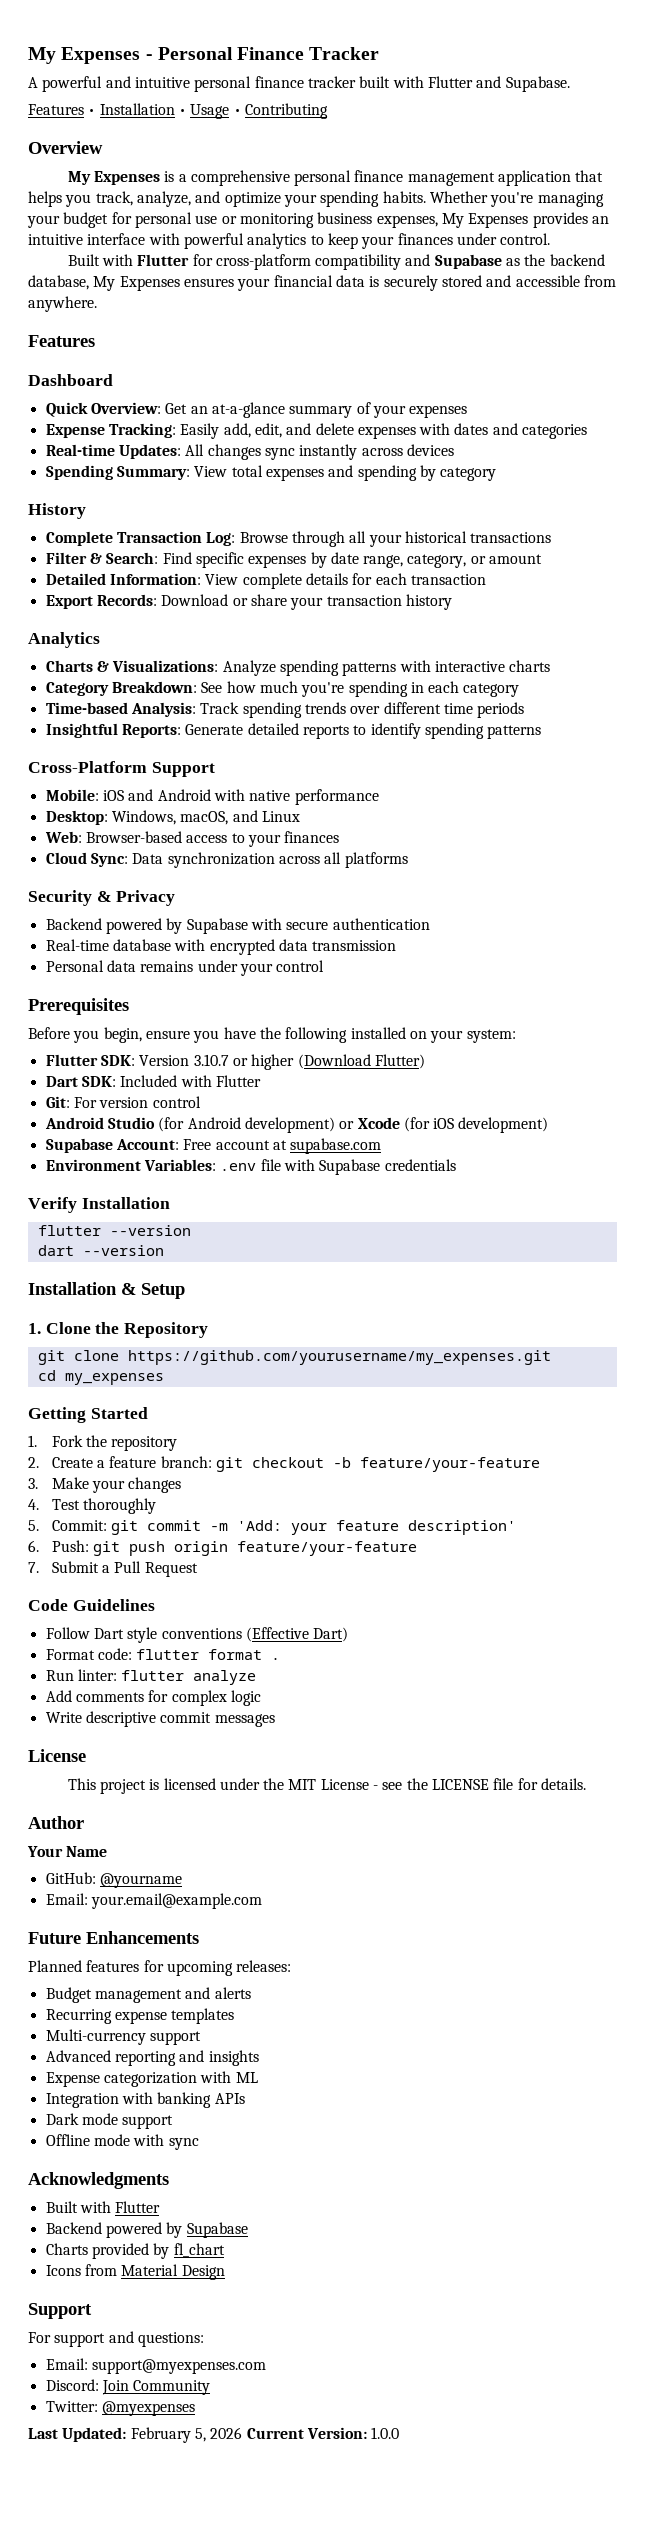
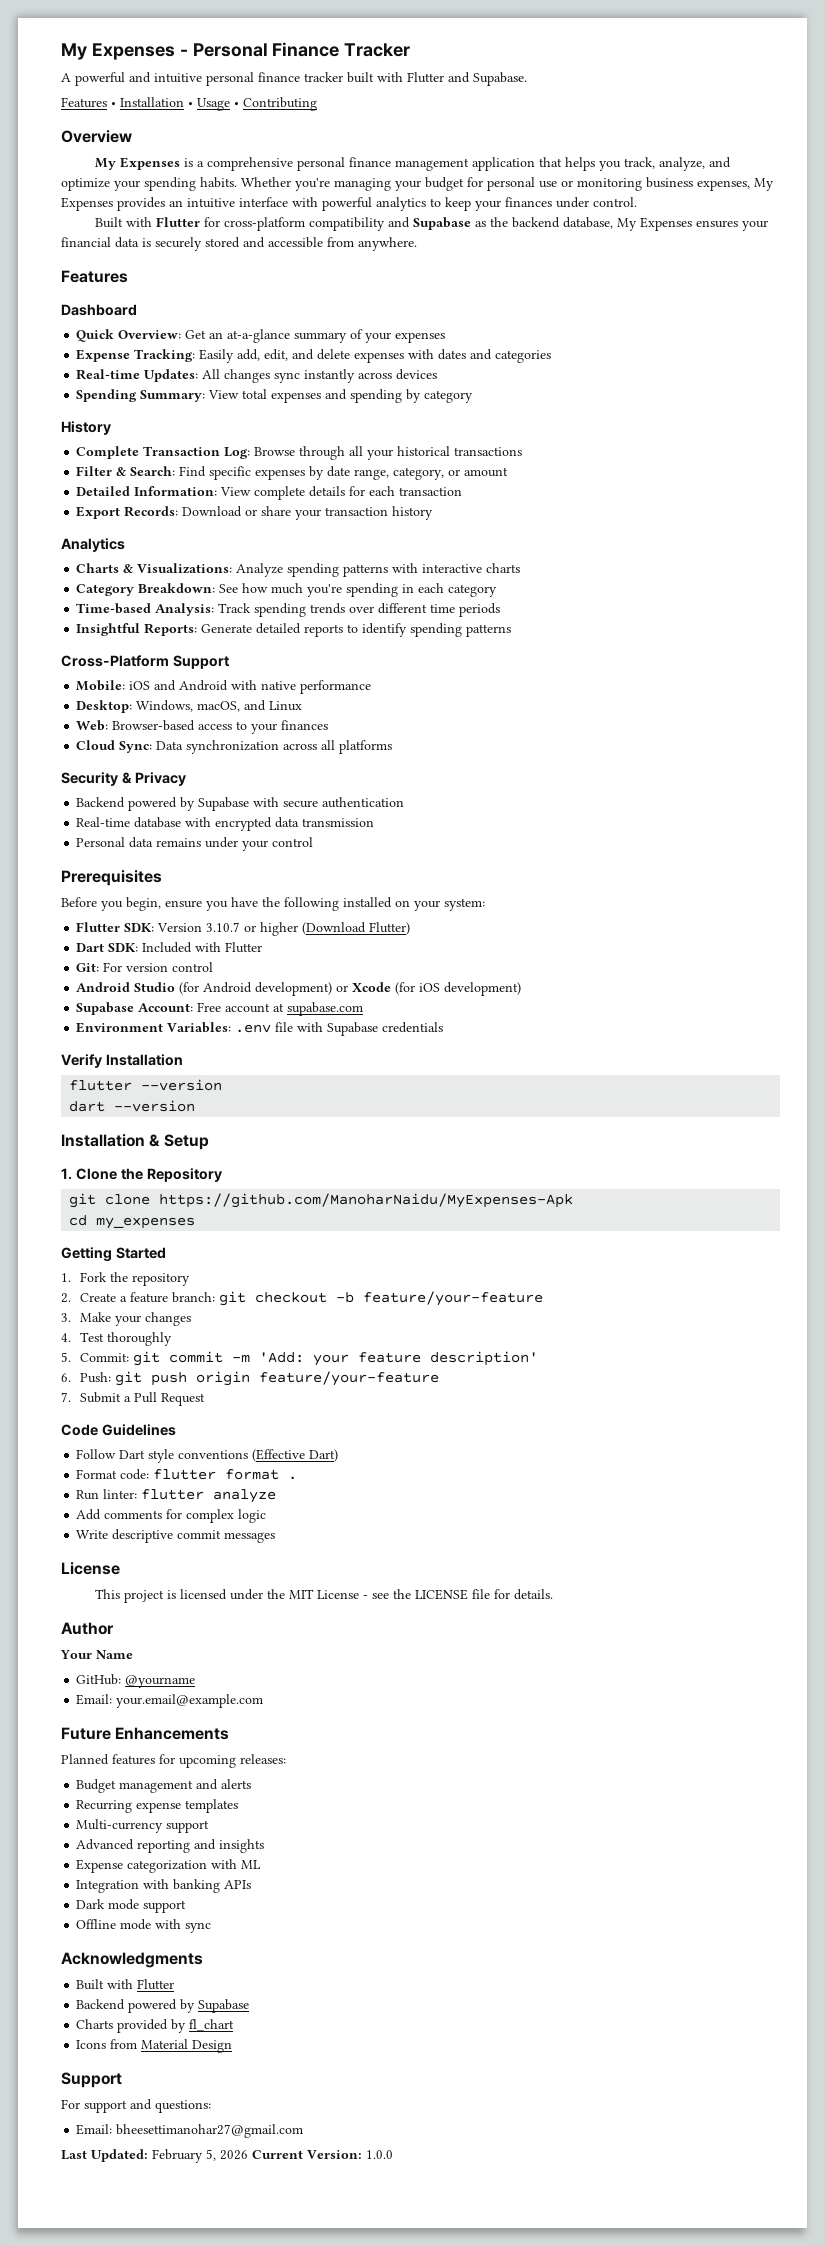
[127,1350,551,1365] https://github.com/yourusername/my_expenses.git -> [159,1193,574,1208] https://github.com/ManoharNaidu/MyExpenses-Apk
[91,2359,266,2374] [45,2379,211,2395] [45,2401,195,2416] support@myexpenses.com // Discord: Join Community // Twitter: @myexpenses -> [116,2124,304,2138] bheesettimanohar27@gmail.com

